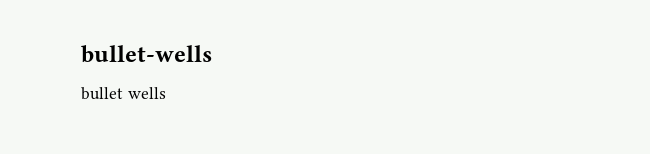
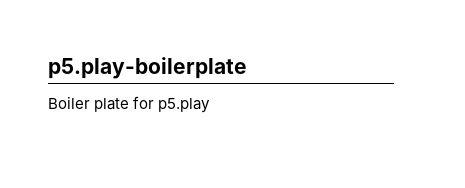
[81,45,212,63] [81,87,166,100] bullet-wells // bullet wells -> [48,57,247,79] [48,96,211,113] p5.play-boilerplate // Boiler plate for p5.play

